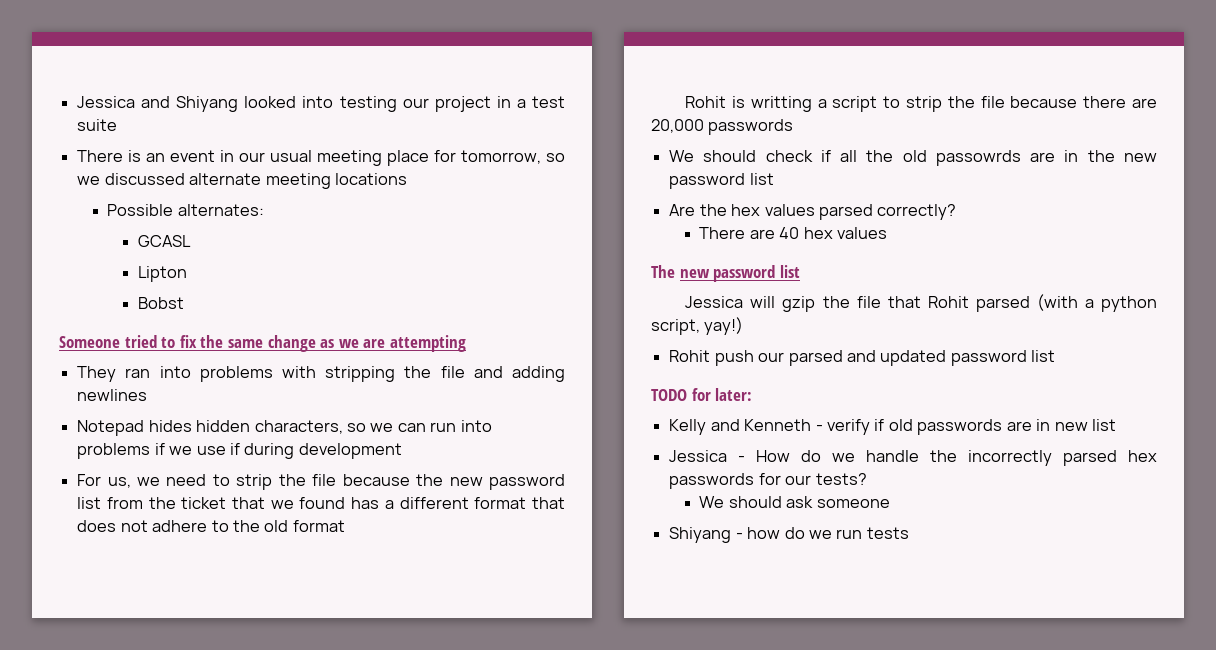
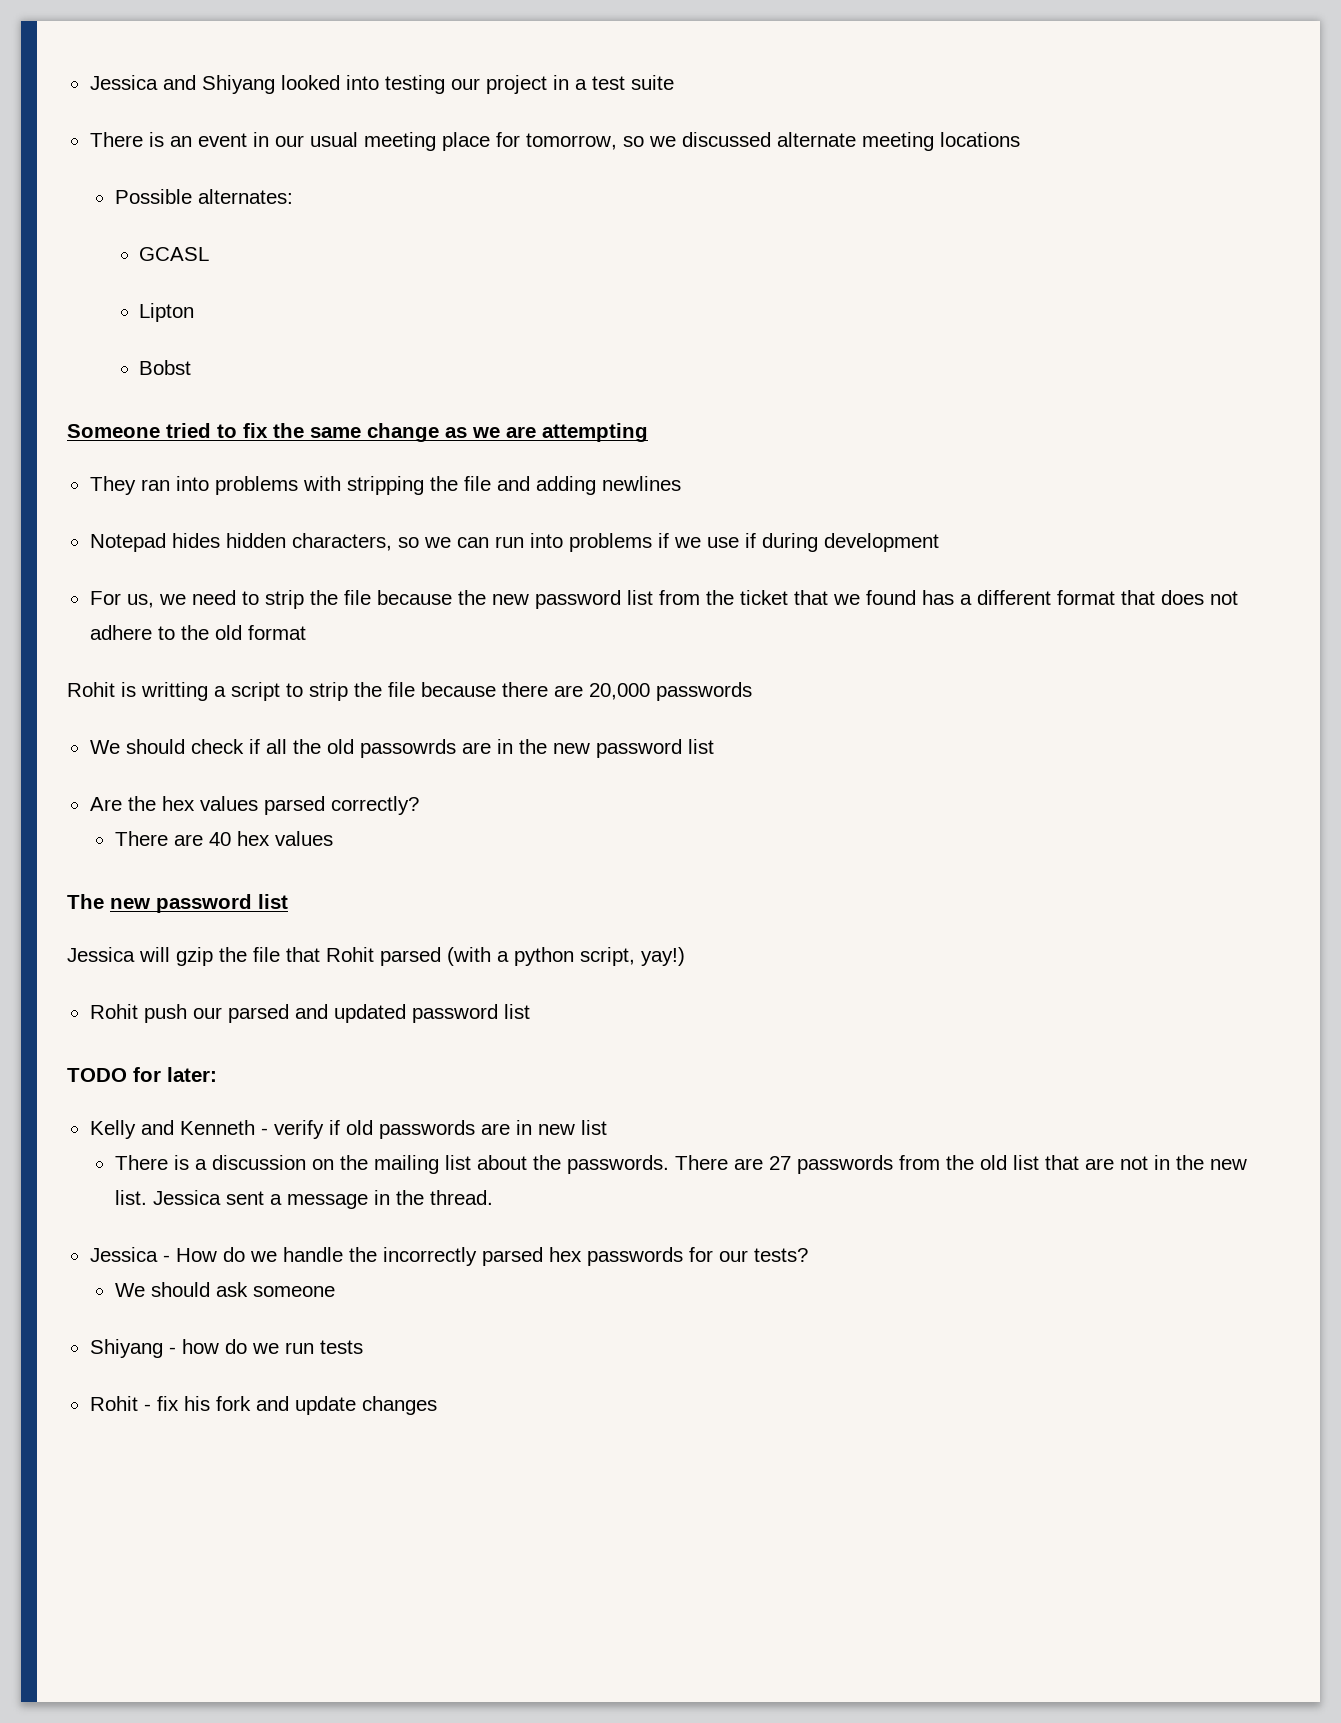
(1117, 425) none -> [114,1155,1247,1174] [114,1190,493,1209] // There is a discussion on the mailing list about the passwords. There are 27 passwords from the old list that are not in the new list. Jessica sent a message in the thread.
(909, 533) none -> [89,1396,437,1415] // Rohit - fix his fork and update changes

